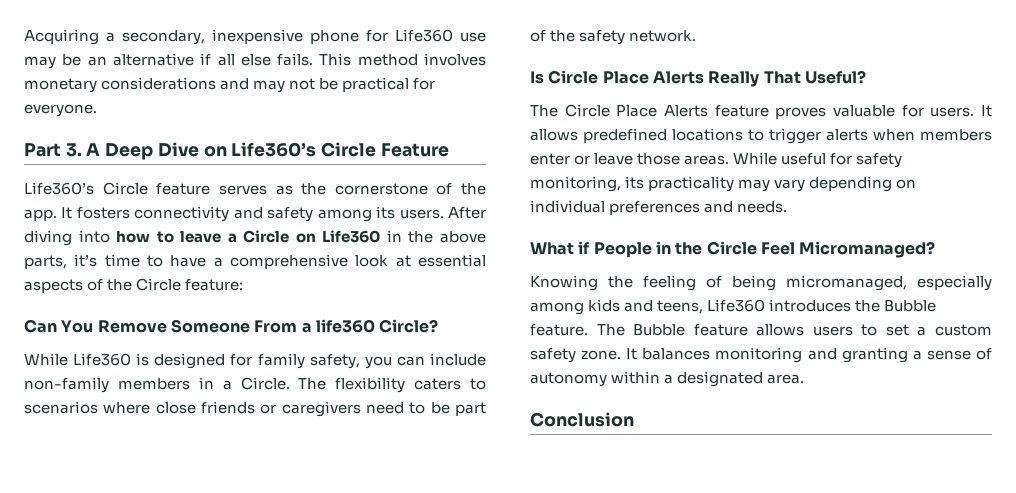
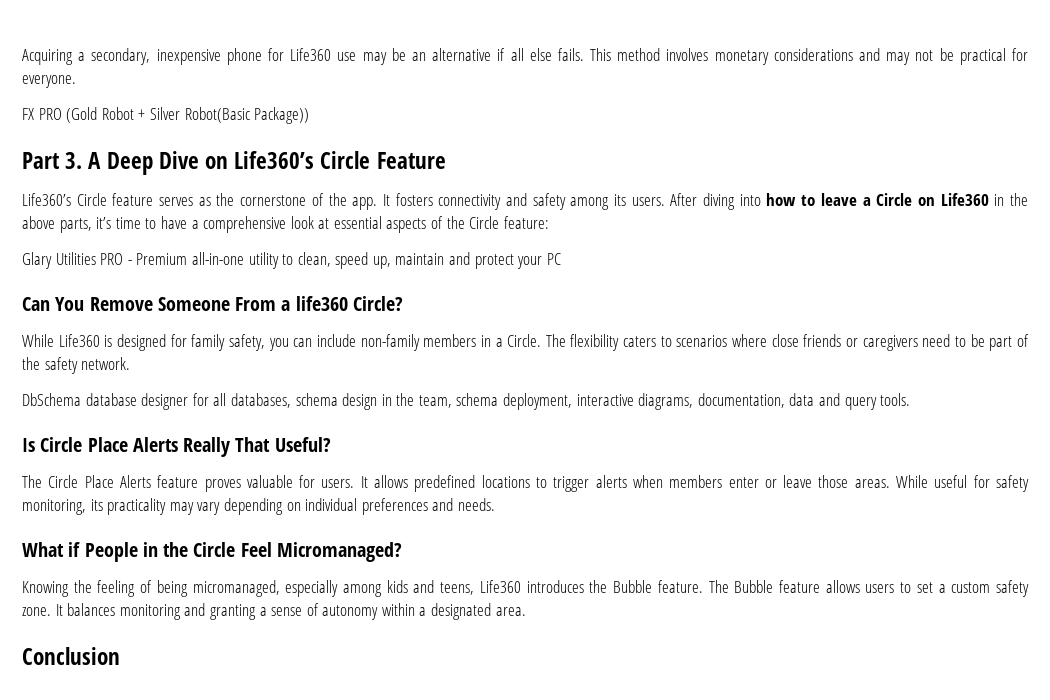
(97, 110) none -> [22,107,310,124] // FX PRO (Gold Robot + Silver Robot(Basic Package))
(244, 285) none -> [22,252,561,269] // Glary Utilities PRO - Premium all-in-one utility to clean, speed up, maintain and protect your PC
(697, 36) none -> [22,393,911,410] // DbSchema database designer for all databases, schema design in the team, schema deployment, interactive diagrams, documentation, data and query tools.

